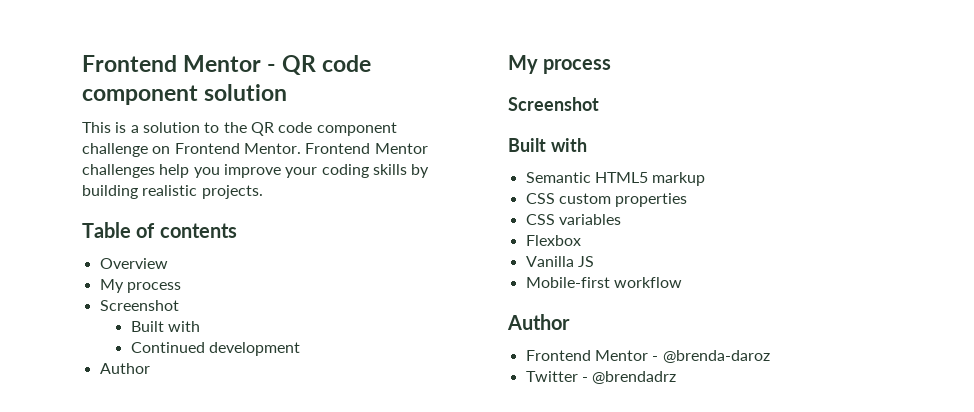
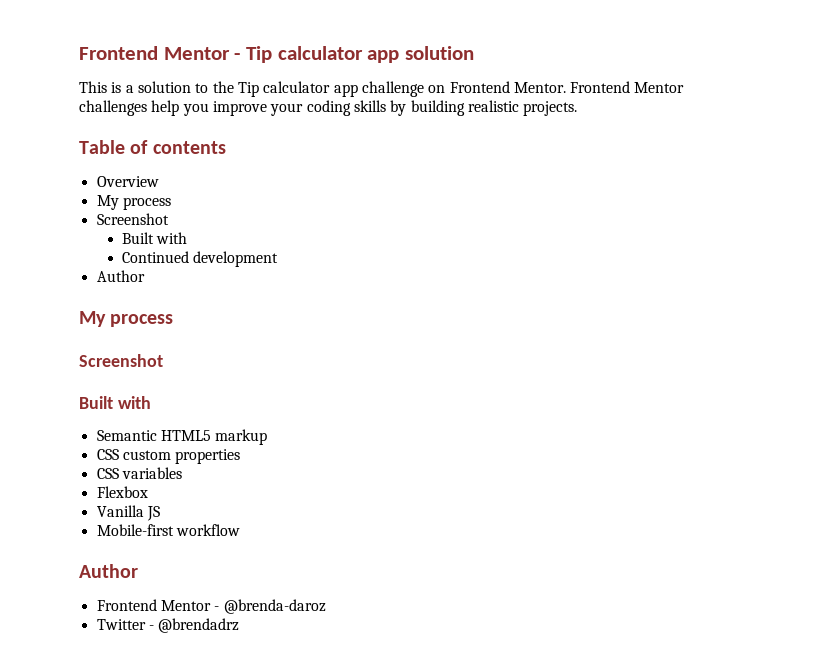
[82,55,372,75] [82,85,198,105] Frontend Mentor - QR code component -> [79,46,400,63] Frontend Mentor - Tip calculator app
[250,122,397,136] QR code component -> [237,81,358,97] Tip calculator app

